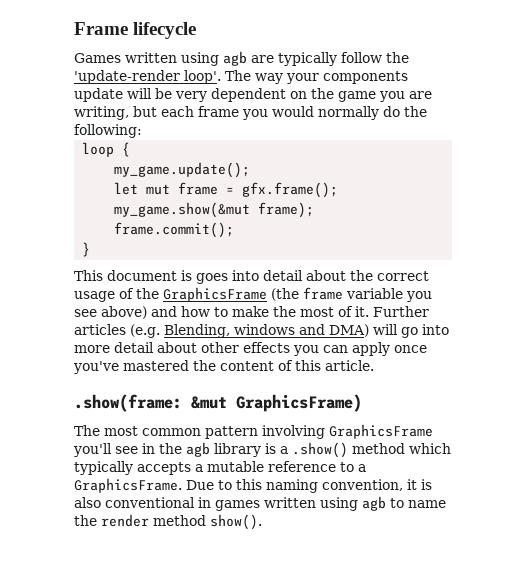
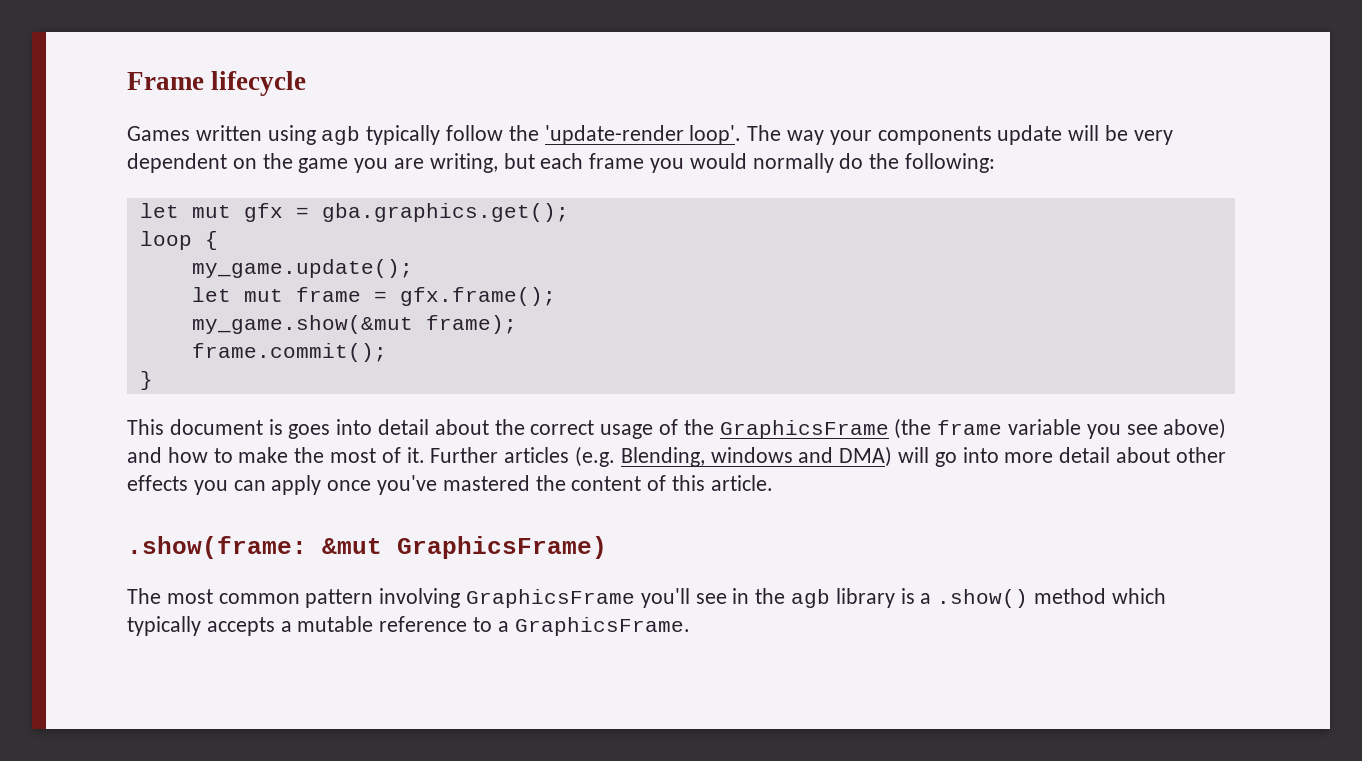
[251,55,274,63] are -> (361, 135) none
(142, 131) none -> [139,203,569,222] // let mut gfx = gba.graphics.get();
[186,479,432,493] [74,496,446,511] [74,514,262,530] Due to this naming convention, it is also conventional in games written using agb to name the render method show(). -> (690, 626) none

